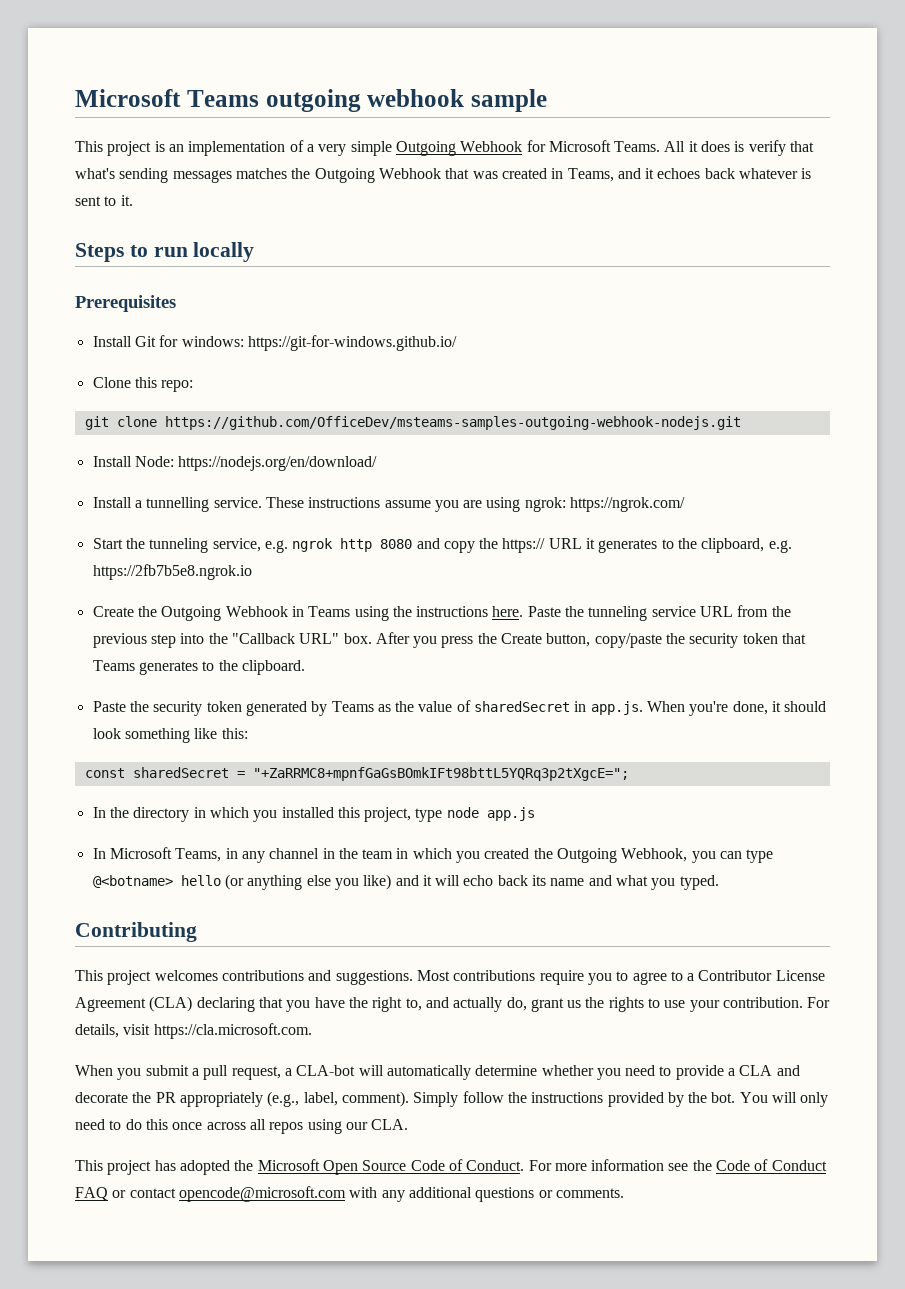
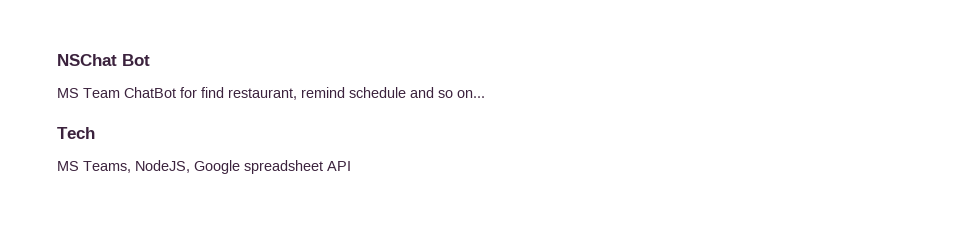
[75,89,547,112] [75,140,815,156] [75,168,812,183] [75,195,133,206] [75,242,255,262] [75,295,176,312] [92,335,457,351] [92,377,194,392] [84,416,741,430] [92,456,378,471] [92,497,686,512] [92,538,792,553] [92,564,252,580] [92,605,791,621] [92,632,807,648] [92,660,305,675] [92,700,827,716] [92,728,248,743] [84,767,629,781] [92,807,535,822] [92,847,774,863] [92,874,719,890] [75,922,197,942] [75,970,825,985] [75,996,831,1012] [75,1023,312,1039] [75,1065,800,1080] [75,1091,829,1107] [75,1119,409,1134] [75,1159,827,1175] [75,1186,624,1202] Microsoft Teams outgoing webhook sample // This project is an implementation of a very simple Outgoing Webhook for Microsoft Teams. All it does is verify that what's sending messages matches the Outgoing Webhook that was created in Teams, and it echoes back whatever is sent to it. // Steps to run locally // Prerequisites // Install Git for windows: https://git-for-windows.github.io/ // Clone this repo: // git clone https://github.com/OfficeDev/msteams-samples-outgoing-webhook-nodejs.git // Install Node: https://nodejs.org/en/download/ // Install a tunnelling service. These instructions assume you are using ngrok: https://ngrok.com/ // Start the tunneling service, e.g. ngrok http 8080 and copy the https:// URL it generates to the clipboard, e.g. https://2fb7b5e8.ngrok.io // Create the Outgoing Webhook in Teams using the instructions here. Paste the tunneling service URL from the previous step into the "Callback URL" box. After you press the Create button, copy/paste the security token that Teams generates to the clipboard. // Paste the security token generated by Teams as the value of sharedSecret in app.js. When you're done, it should look something like this: // const sharedSecret = "+ZaRRMC8+mpnfGaGsBOmkIFt98bttL5YQRq3p2tXgcE="; // In the directory in which you installed this project, type node app.js // In Microsoft Teams, in any channel in the team in which you created the Outgoing Webhook, you can type @<botname> hello (or anything else you like) and it will echo back its name and what you typed. // Contributing // This project welcomes contributions and suggestions. Most contributions require you to agree to a Contributor License Agreement (CLA) declaring that you have the right to, and actually do, grant us the rights to use your contribution. For details, visit https://cla.microsoft.com. // When you submit a pull request, a CLA-bot will automatically determine whether you need to provide a CLA and decorate the PR appropriately (e.g., label, comment). Simply follow the instructions provided by the bot. You will only need to do this once across all repos using our CLA. // This project has adopted the Microsoft Open Source Code of Conduct. For more information see the Code of Conduct FAQ or contact opencode@microsoft.com with any additional questions or comments. -> [57,54,150,66] [57,87,485,100] [57,127,95,139] [57,160,351,174] NSChat Bot // MS Team ChatBot for find restaurant, remind schedule and so on... // Tech // MS Teams, NodeJS, Google spreadsheet API

